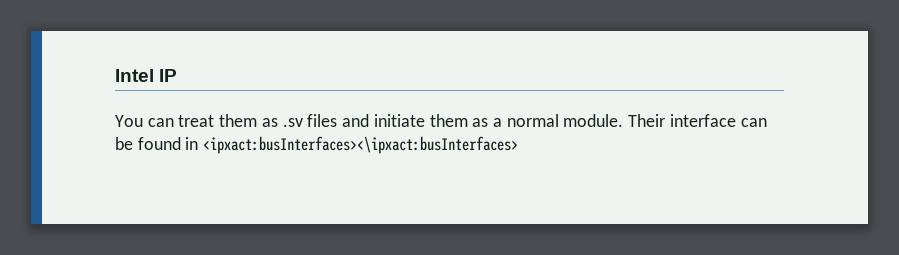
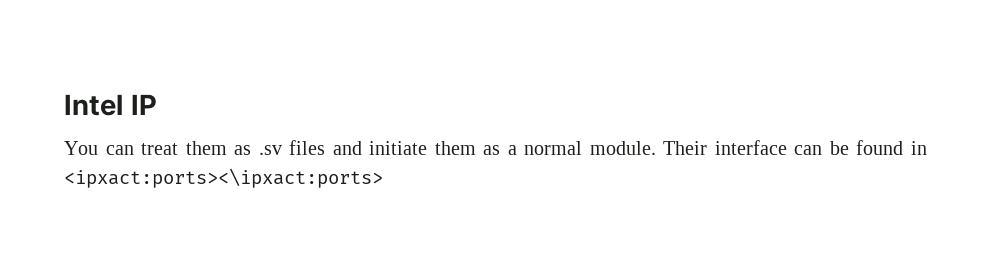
[203,136,519,154] <ipxact:busInterfaces><\ipxact:busInterfaces> -> [64,168,383,188] <ipxact:ports><\ipxact:ports>

